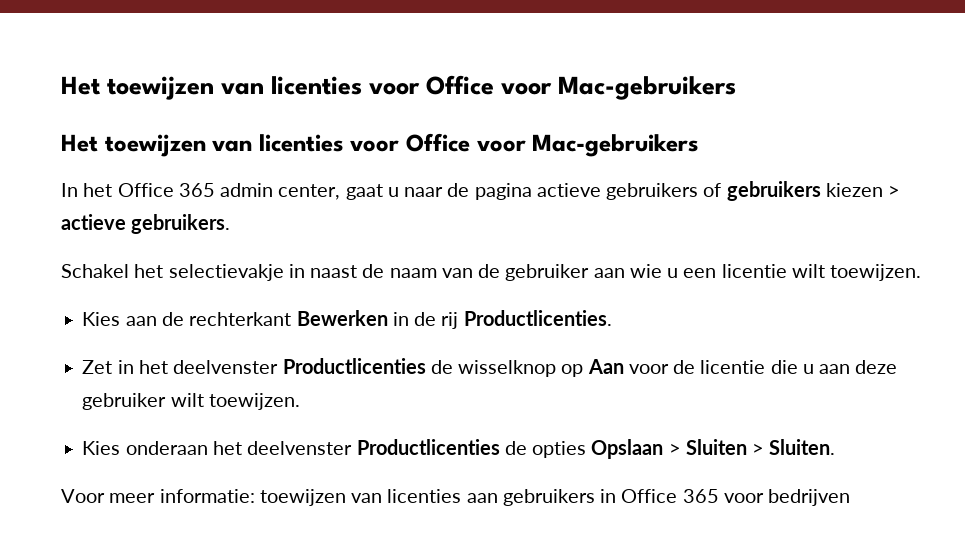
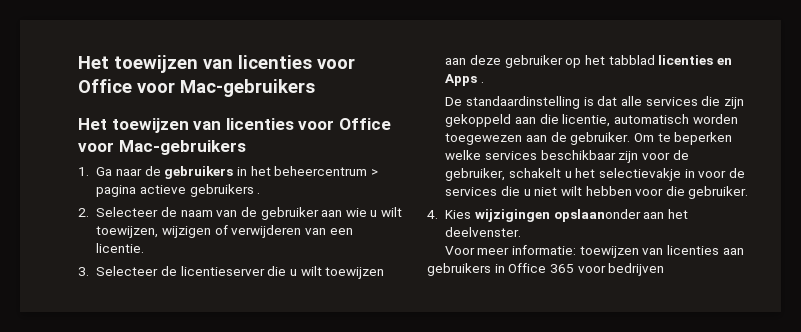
[61,181,901,201] [61,214,231,234] [61,264,358,281] In het Office 365 admin center, gaat u naar de pagina actieve gebruikers of gebruikers kiezen > actieve gebruikers. // Schakel het selectievakje in naast -> [78,166,378,179] [96,184,261,197] [78,207,159,217] 1. Ga naar de gebruikers in het beheercentrum > pagina actieve gebruikers . // 2. Selecteer
[683,264,922,281] [82,310,612,329] [82,358,898,377] [82,393,300,410] [82,439,836,459] een licentie wilt toewijzen. // Kies aan de rechterkant Bewerken in de rij Productlicenties. // Zet in het deelvenster Productlicenties de wisselknop op Aan voor de licentie die u aan deze gebruiker wilt toewijzen. // Kies onderaan het deelvenster Productlicenties de opties Opslaan > Sluiten > Sluiten. -> [381,207,403,217] [96,225,353,238] [96,243,145,253] [78,266,385,279] [445,55,732,68] [445,74,484,86] [445,96,744,109] [445,114,738,127] [445,132,733,145] [445,150,689,163] [445,168,745,181] [445,186,749,199] [427,209,688,222] [445,227,522,237] wilt toewijzen, wijzigen of verwijderen van een licentie. // 3. Selecteer de licentieserver die u wilt toewijzen aan deze gebruiker op het tabblad licenties en Apps . // De standaardinstelling is dat alle services die zijn gekoppeld aan die licentie, automatisch worden toegewezen aan de gebruiker. Om te beperken welke services beschikbaar zijn voor de gebruiker, schakelt u het selectievakje in voor de services die u niet wilt hebben voor die gebruiker. // 4. Kies wijzigingen opslaanonder aan het deelvenster.

